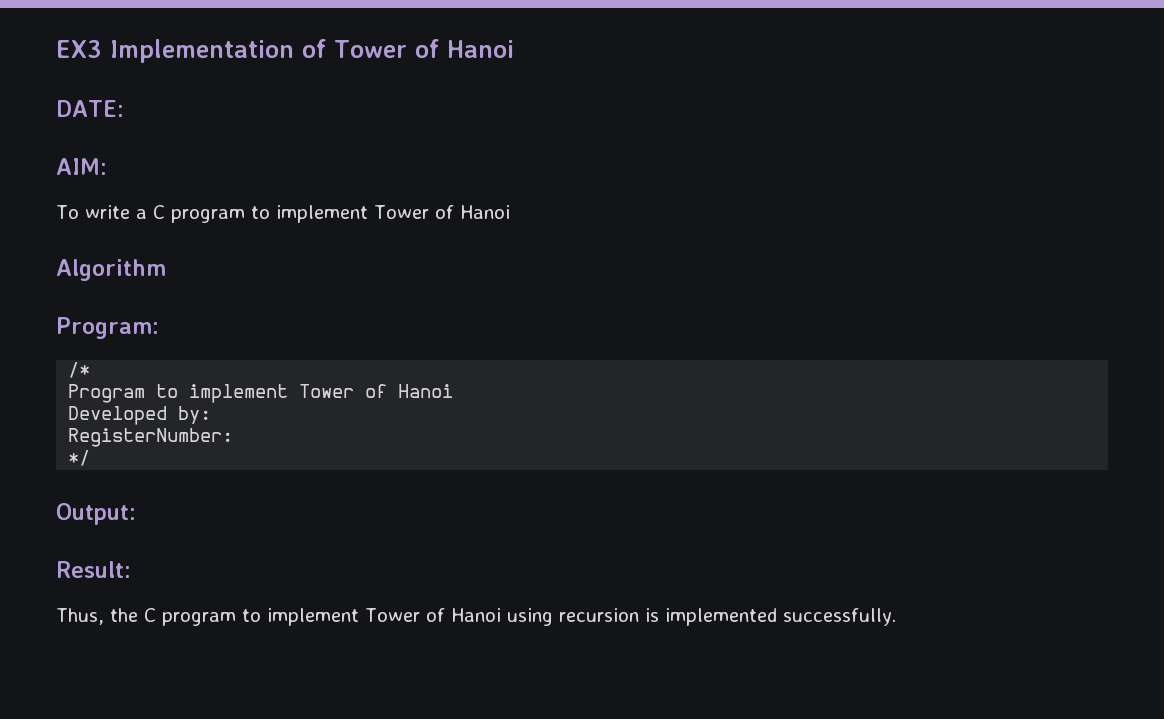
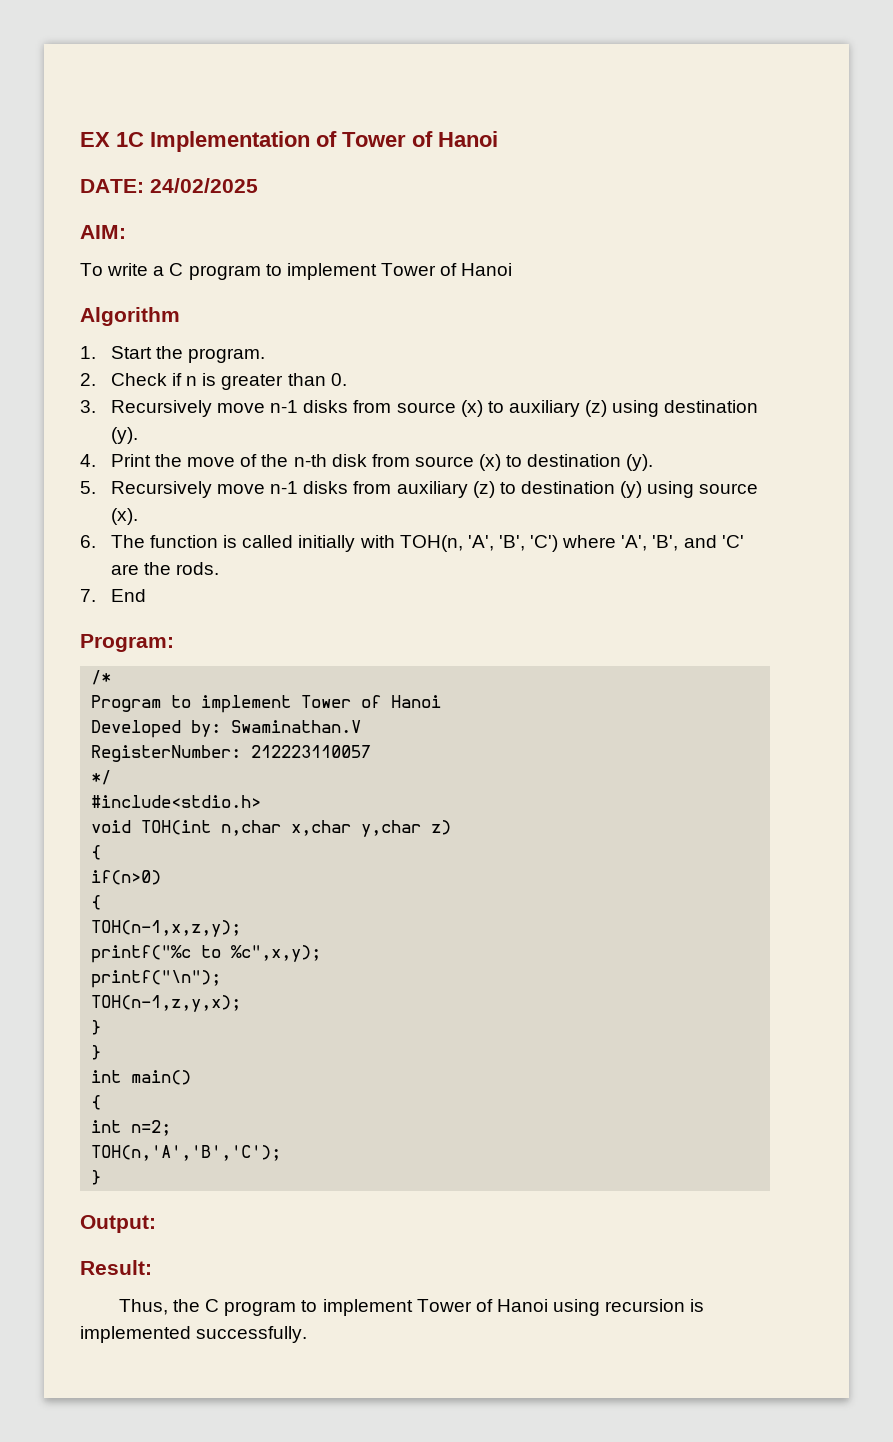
[56,40,102,58] EX3 -> [80,132,144,147] EX 1C
(124, 108) none -> [150,178,258,193] 24/02/2025
(166, 270) none -> [80,346,266,363] [80,373,347,390] [80,400,759,417] [110,427,138,444] [80,454,654,471] [80,481,759,498] [110,508,138,525] [80,535,744,552] [110,562,220,575] [80,589,146,602] // 1. Start the program. // 2. Check if n is greater than 0. // 3. Recursively move n-1 disks from source (x) to auxiliary (z) using destination (y). // 4. Print the move of the n-th disk from source (x) to destination (y). // 5. Recursively move n-1 disks from auxiliary (z) to destination (y) using source (x). // 6. The function is called initially with TOH(n, 'A', 'B', 'C') where 'A', 'B', and 'C' are the rods. // 7. End
(212, 415) none -> [231,720,362,733] Swaminathan.V
(234, 437) none -> [251,745,372,758] 212223110057
(91, 458) none -> [91,795,262,808] [91,820,452,837] [91,845,102,860] [91,870,162,885] [91,895,102,910] [91,920,242,937] [91,945,322,963] [91,970,222,988] [91,995,242,1012] [91,1020,102,1035] [91,1045,102,1060] [91,1070,192,1085] [91,1095,102,1110] [91,1120,172,1136] [91,1145,282,1161] [91,1170,102,1185] // #include<stdio.h> // void TOH(int n,char x,char y,char z) // { // if(n>0) // { // TOH(n-1,x,z,y); // printf("%c to %c",x,y); // printf("\n"); // TOH(n-1,z,y,x); // } // } // int main() // { // int n=2; // TOH(n,'A','B','C'); // }

